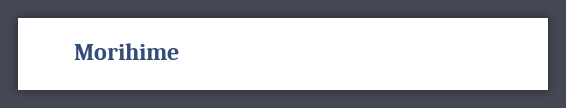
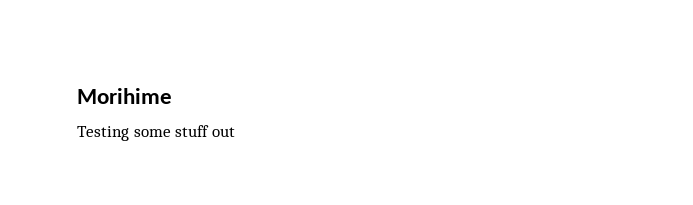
(179, 51) none -> [77,125,235,141] // Testing some stuff out

